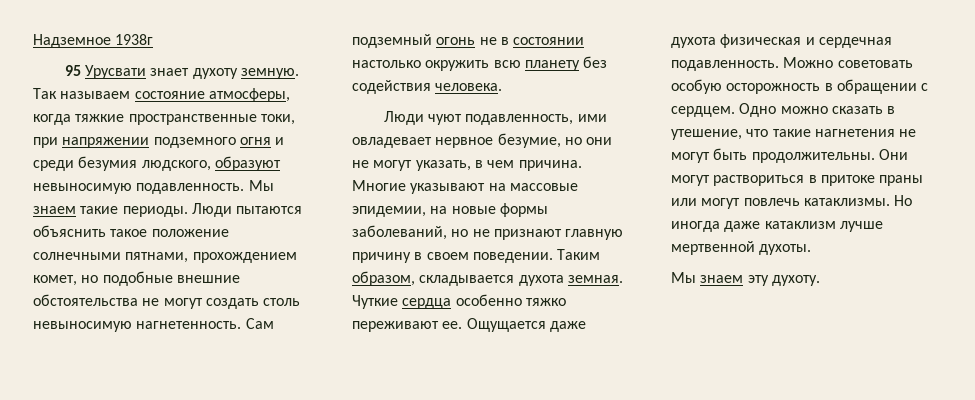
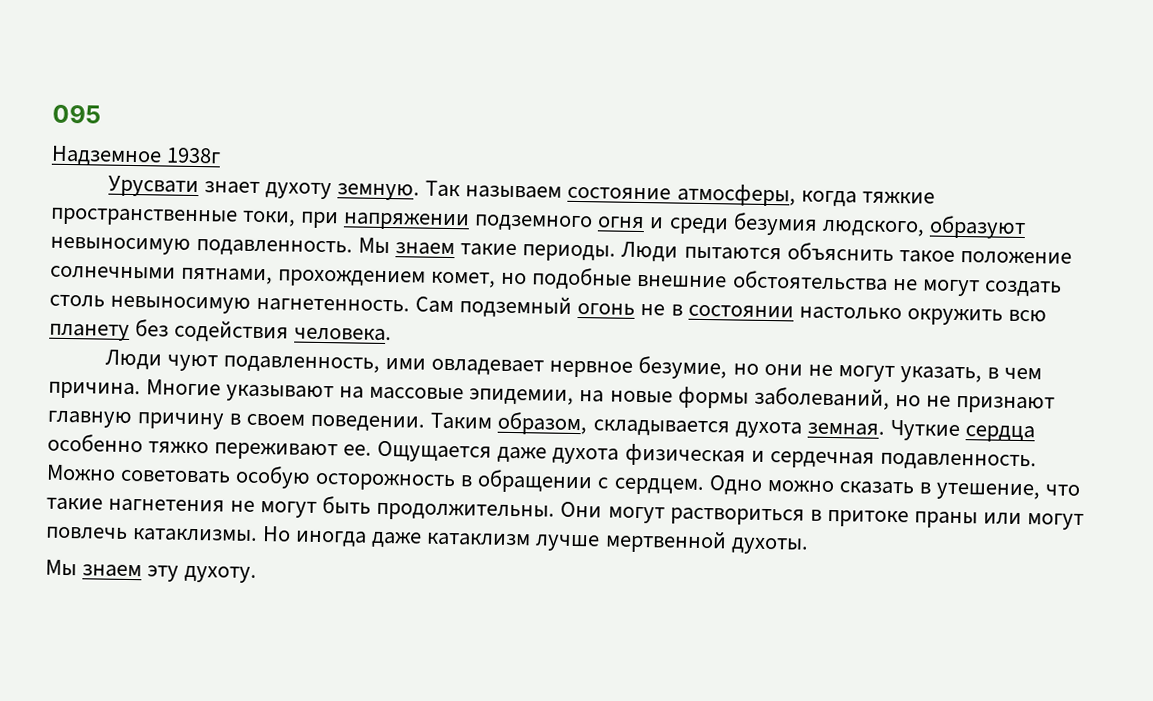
(33, 41) none -> [52,103,101,124] 095 //
[64,65,81,76] 95 -> (222, 155) none

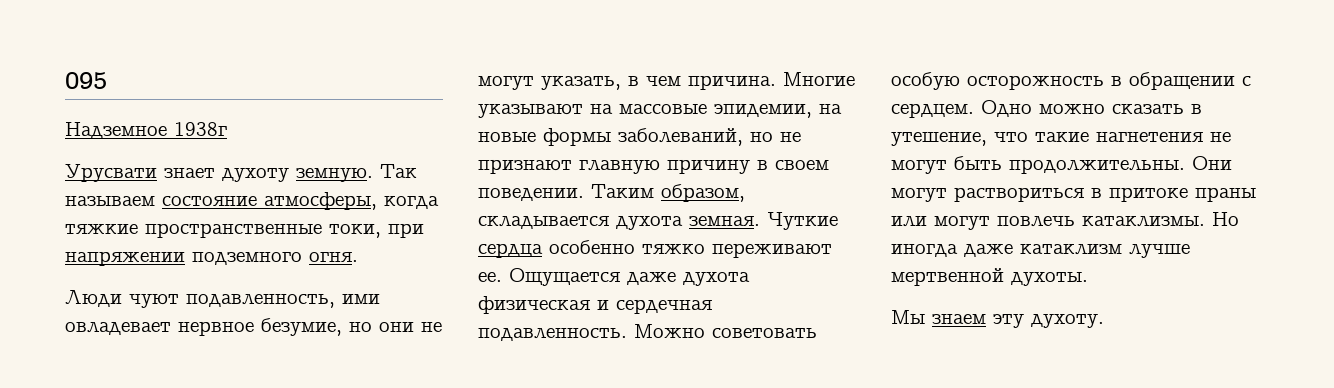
[597,212,1026,240] [50,236,1072,265] [50,265,1062,297] [49,294,1047,326] [49,319,393,343] огня и среди безумия людского, образуют невыносимую подавленность. Мы знаем такие периоды. Люди пытаются объяснить такое положение солнечными пятнами, прохождением комет, но подобные внешние обстоятельства не могут создать столь невыносимую нагнетенность. Сам подземный огонь не в состоянии настолько окружить всю планету без содействия человека. -> [309,252,358,262] огня.

